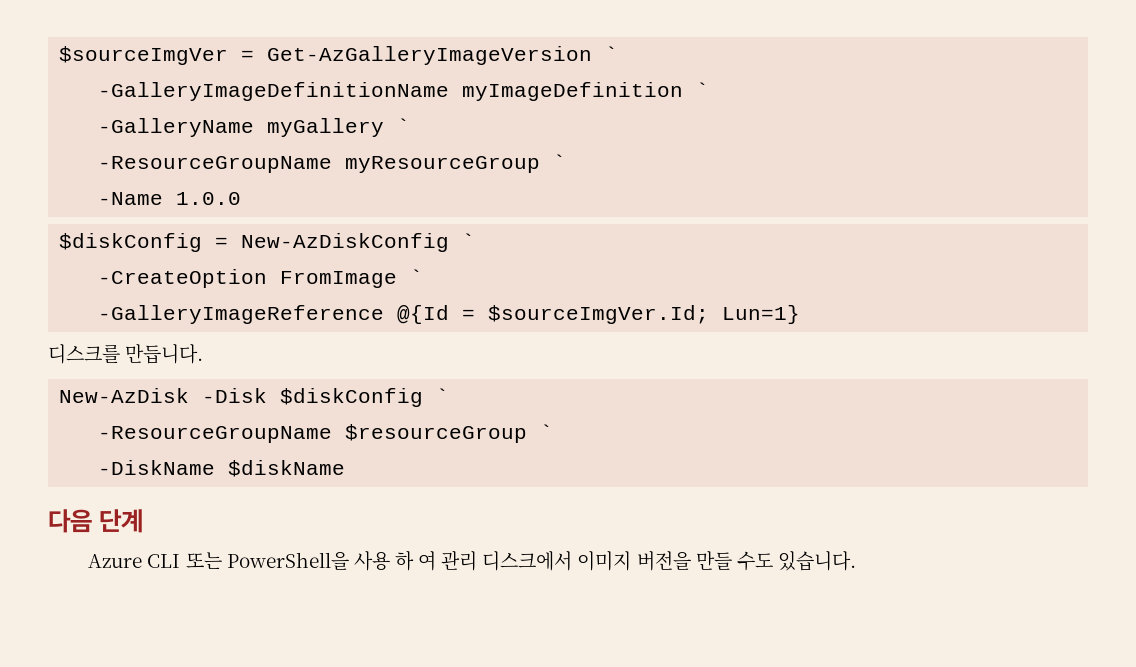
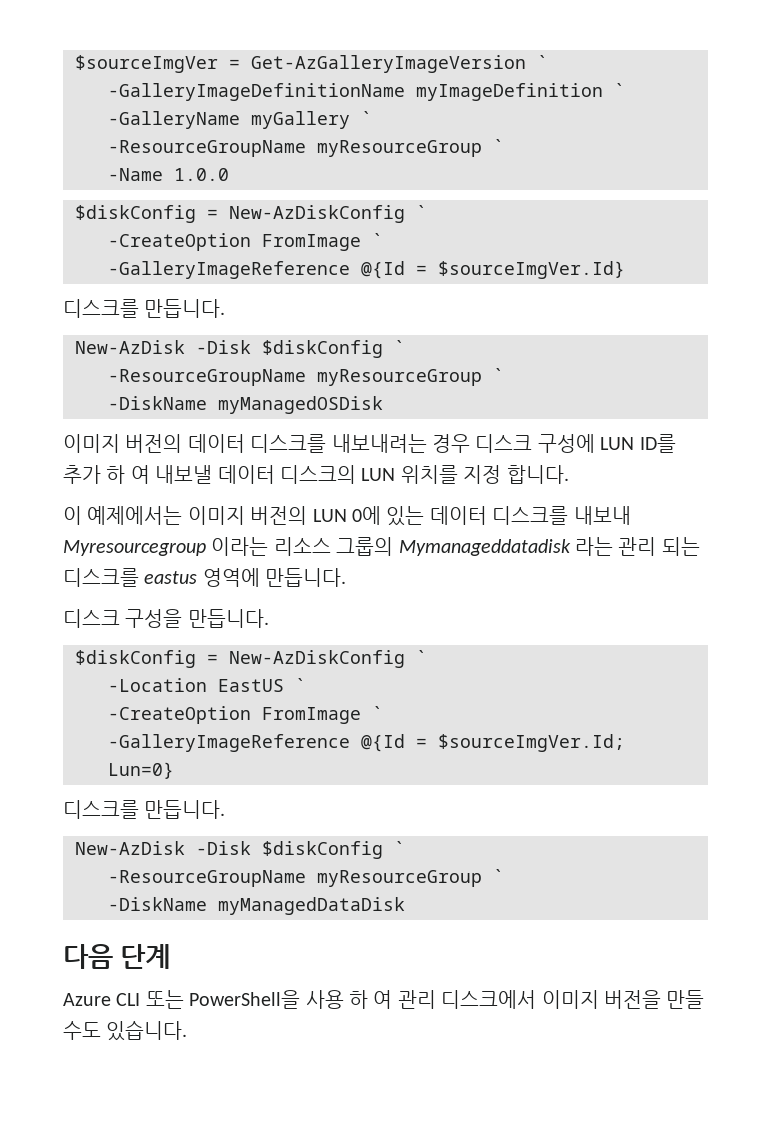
[488,305,801,324] [48,344,204,364] [59,388,450,407] [98,424,554,443] [98,460,346,477] $sourceImgVer.Id; Lun=1} // 디스크를 만듭니다. // New-AzDisk -Disk $diskConfig ` // -ResourceGroupName $resourceGroup ` // -DiskName $diskName -> [438,261,625,279] [63,299,226,318] [75,340,405,358] [108,368,504,386] [108,396,383,414] [63,434,676,453] [63,465,569,484] [63,506,631,526] [63,537,700,556] [63,568,347,587] [63,609,269,628] [75,650,427,668] [108,678,306,692] [108,706,383,724] [108,734,625,752] [108,762,174,779] [63,800,226,819] [75,841,405,859] [108,869,504,887] [108,897,405,915] $sourceImgVer.Id} // 디스크를 만듭니다. // New-AzDisk -Disk $diskConfig ` // -ResourceGroupName myResourceGroup ` // -DiskName myManagedOSDisk // 이미지 버전의 데이터 디스크를 내보내려는 경우 디스크 구성에 LUN ID를 추가 하 여 내보낼 데이터 디스크의 LUN 위치를 지정 합니다. // 이 예제에서는 이미지 버전의 LUN 0에 있는 데이터 디스크를 내보내 Myresourcegroup 이라는 리소스 그룹의 Mymanageddatadisk 라는 관리 되는 디스크를 eastus 영역에 만듭니다. // 디스크 구성을 만듭니다. // $diskConfig = New-AzDiskConfig ` // -Location EastUS ` // -CreateOption FromImage ` // -GalleryImageReference @{Id = $sourceImgVer.Id; Lun=0} // 디스크를 만듭니다. // New-AzDisk -Disk $diskConfig ` // -ResourceGroupName myResourceGroup ` // -DiskName myManagedDataDisk

